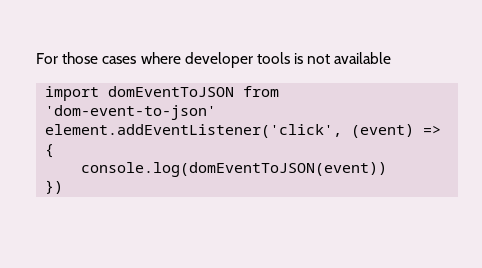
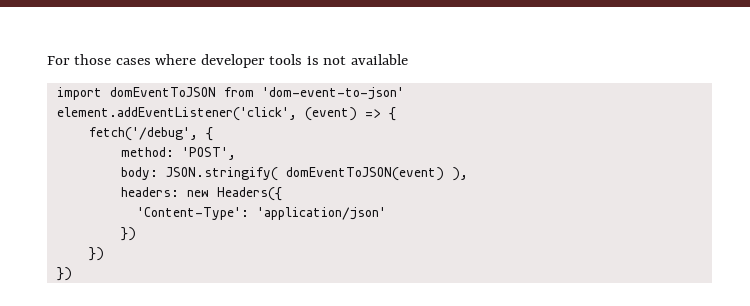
[81,162,388,177] [45,180,64,194] console.log(domEventToJSON(event)) // }) -> [88,127,213,141] [120,147,236,160] [120,167,468,181] [120,187,282,201] [136,207,386,220] [120,227,136,241] [88,247,104,261] [56,267,72,281] fetch('/debug', { // method: 'POST', // body: JSON.stringify( domEventToJSON(event) ), // headers: new Headers({ // 'Content-Type': 'application/json' // }) // }) // })

